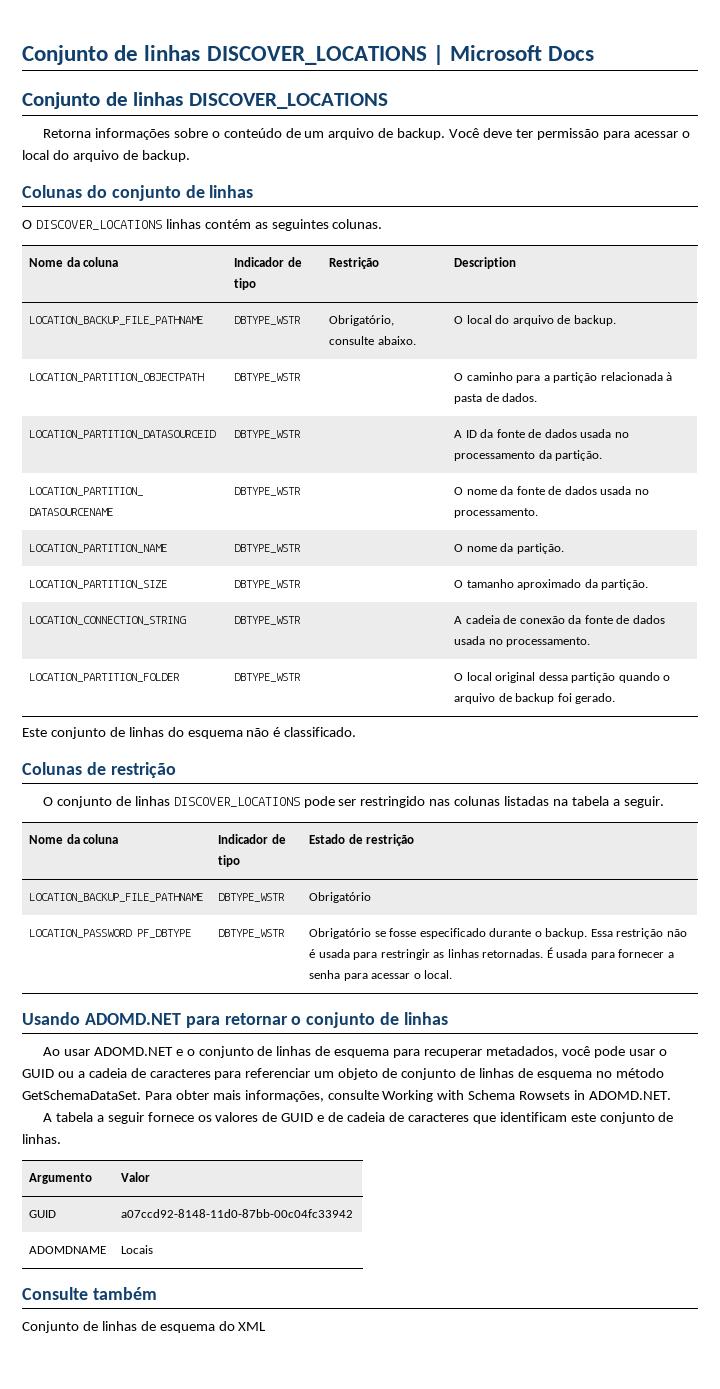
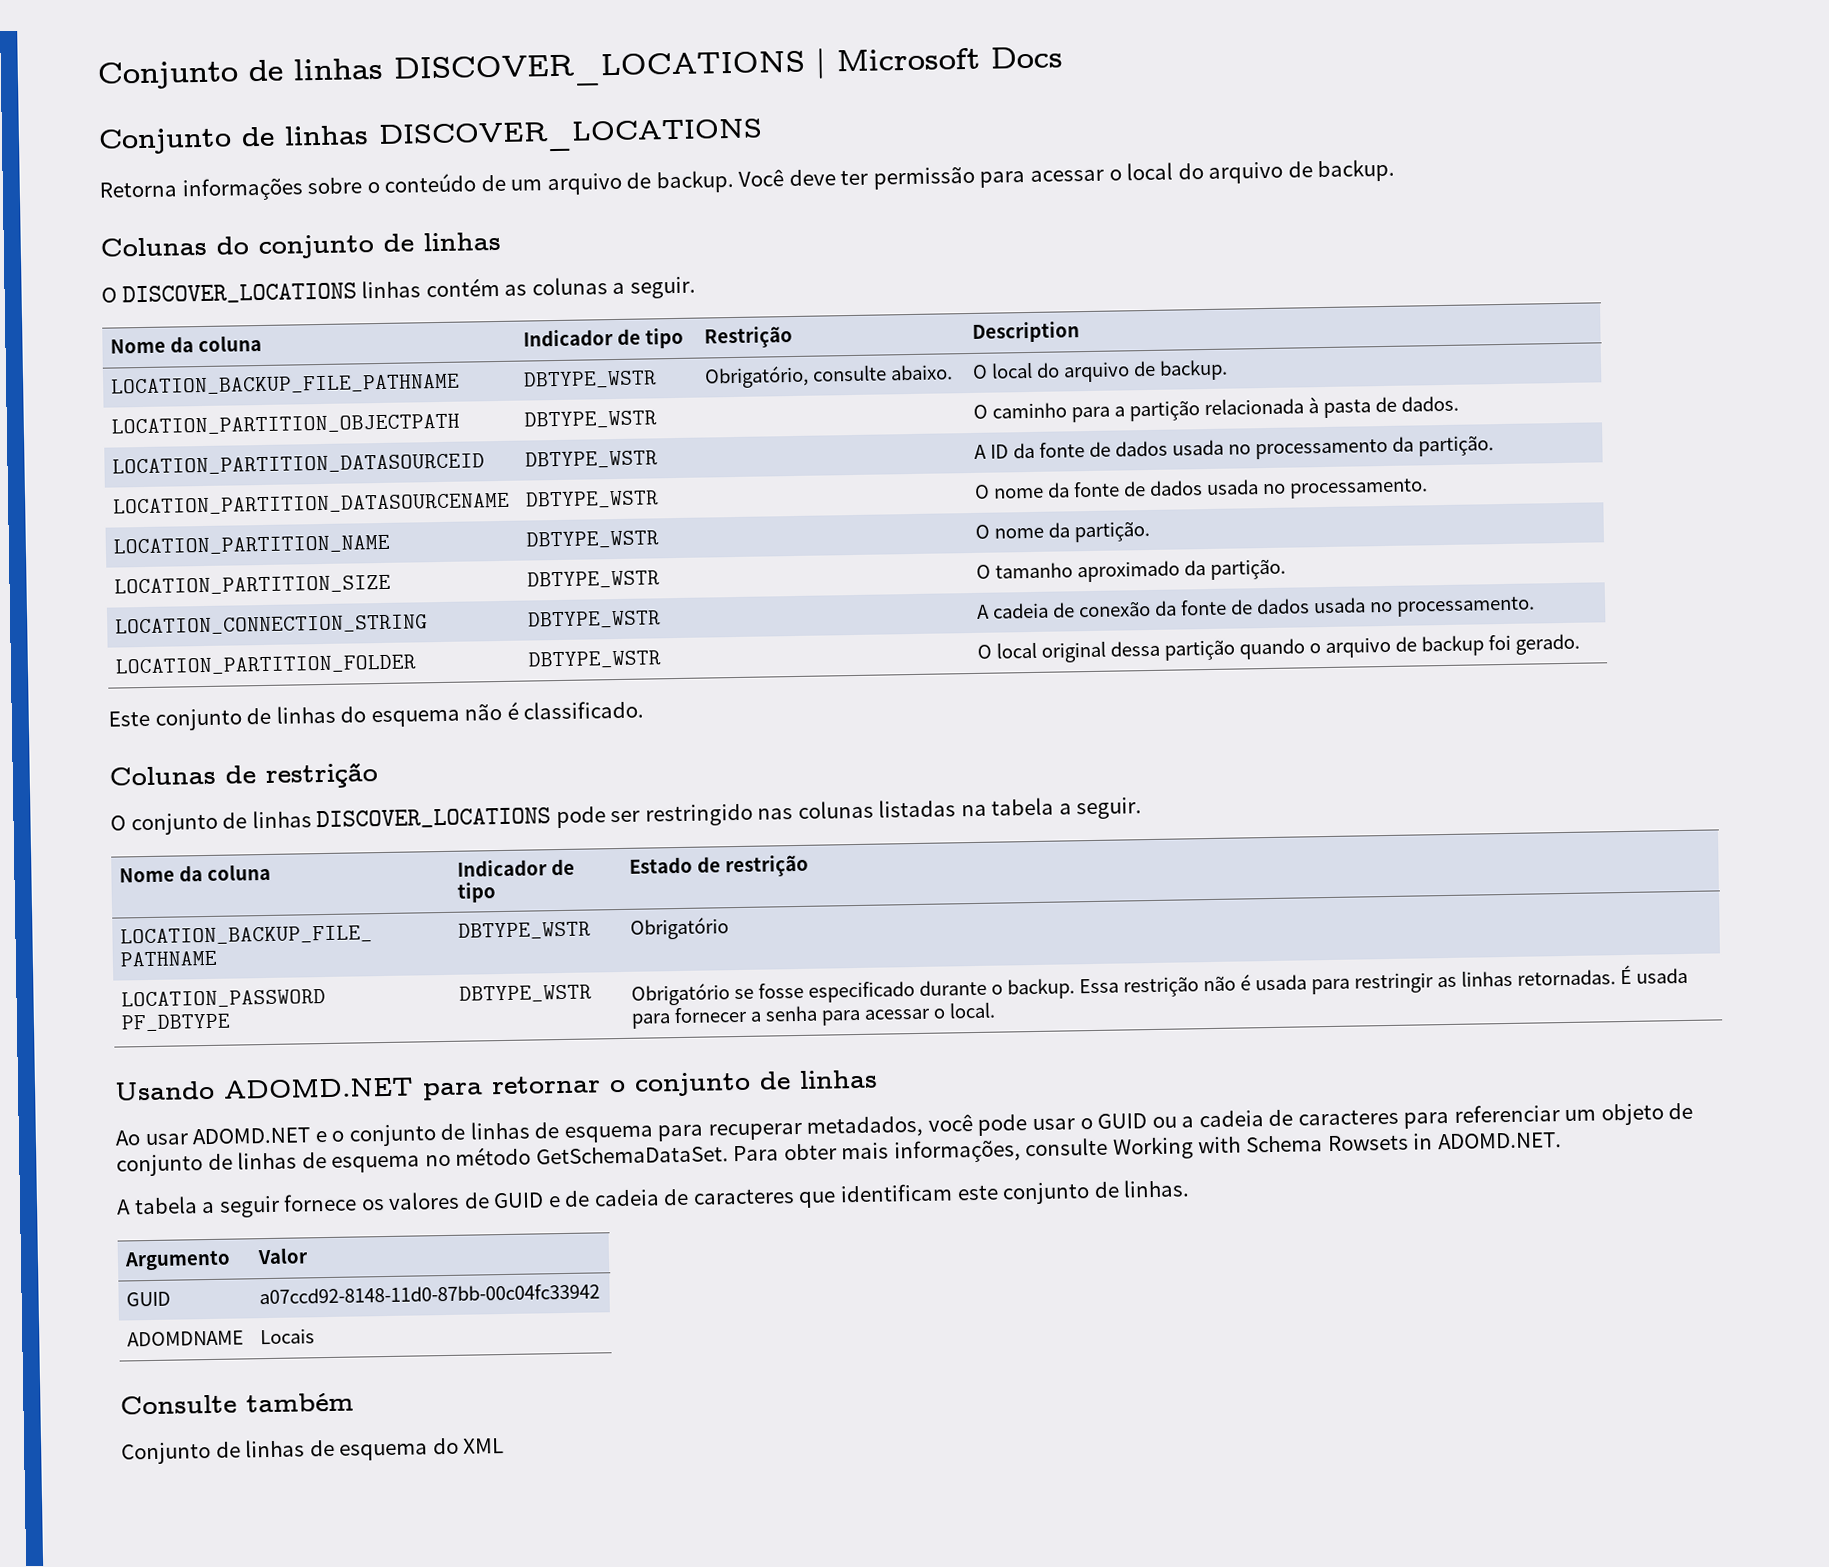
[271,219,383,231] seguintes colunas. -> [531,276,696,299] colunas a seguir.

